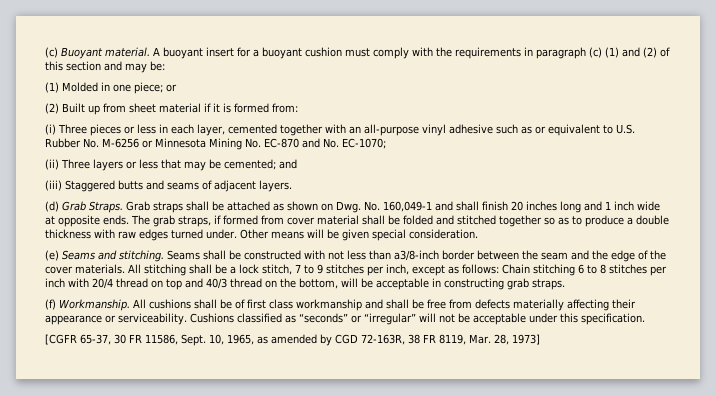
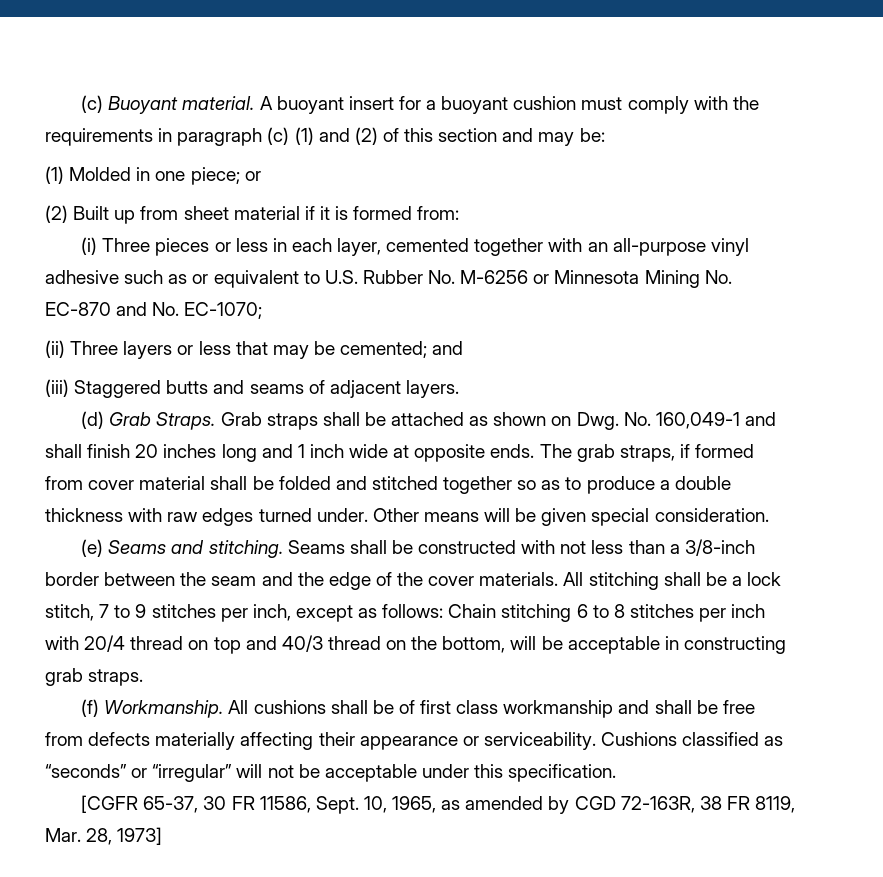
[394,250,439,261] a3/8-inch -> [669,539,755,556] a 3/8-inch

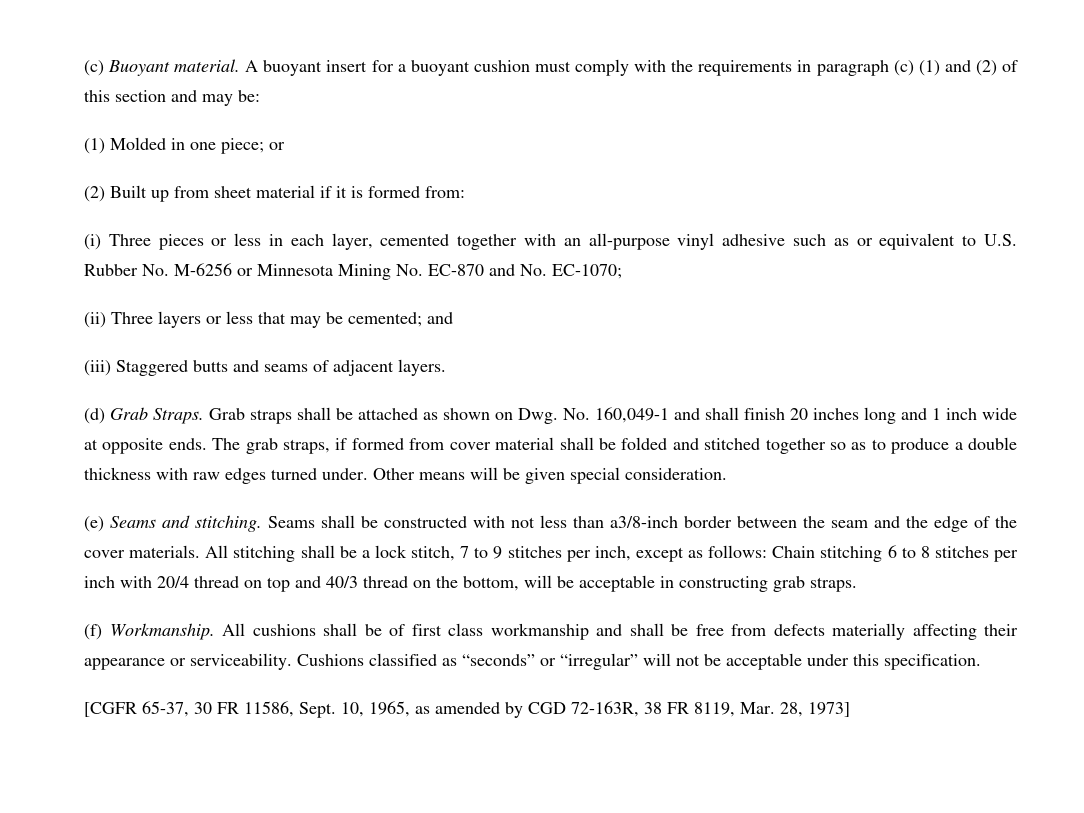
[669,539,755,556] a 3/8-inch -> [610,516,678,528] a3/8-inch

